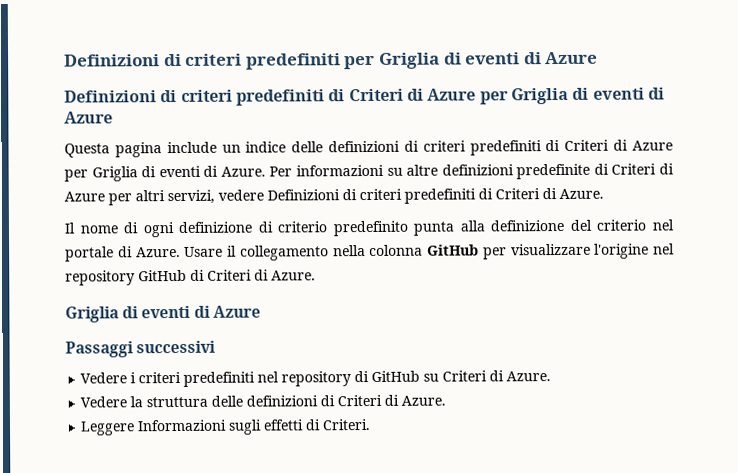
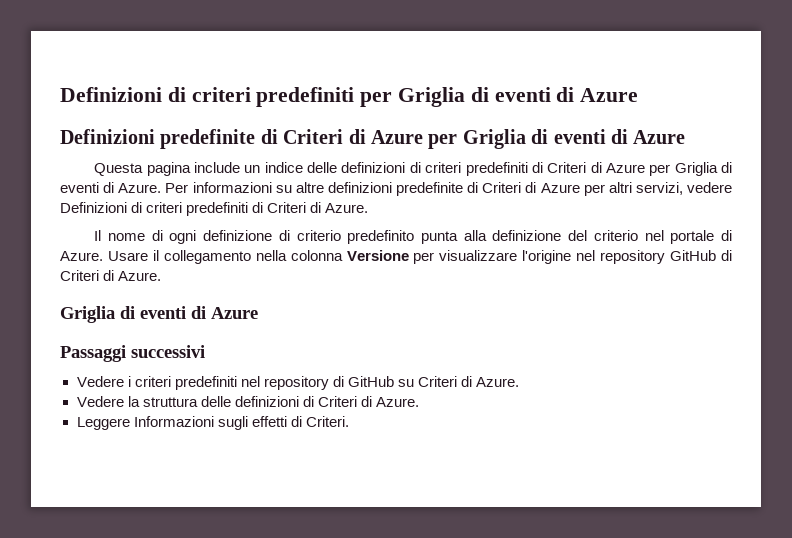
[160,89,325,106] di criteri predefiniti -> [160,129,256,149] predefinite
[427,244,479,256] GitHub -> [346,250,409,261] Versione

